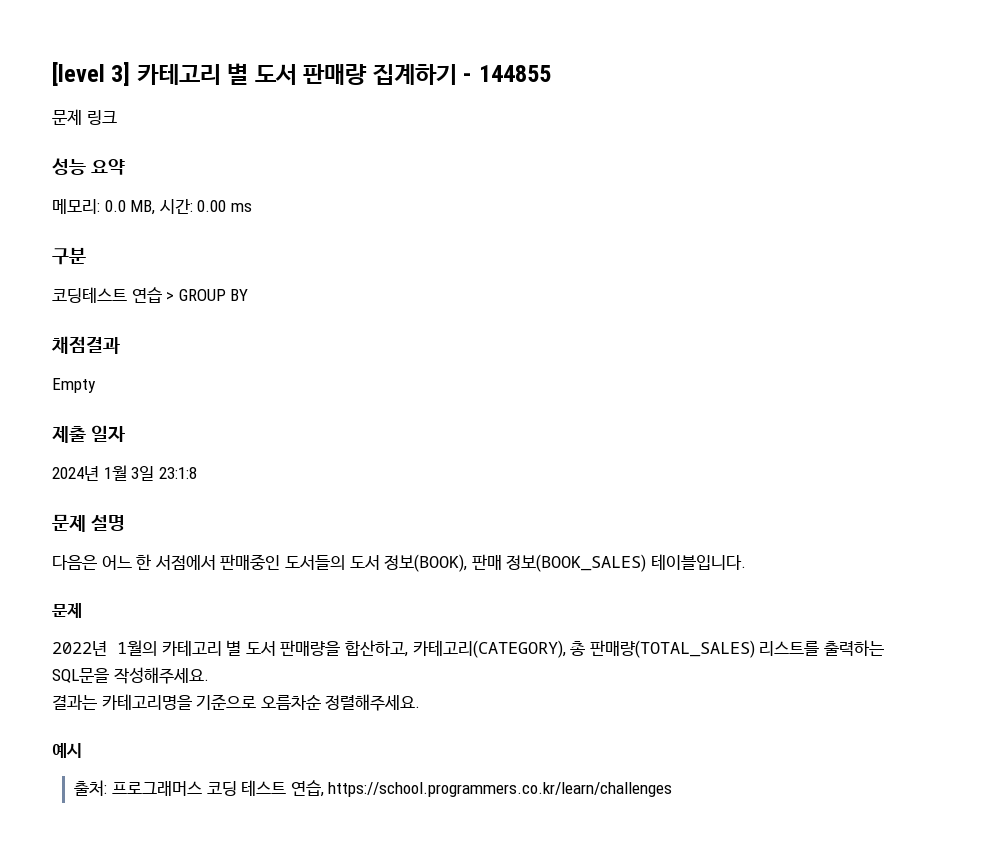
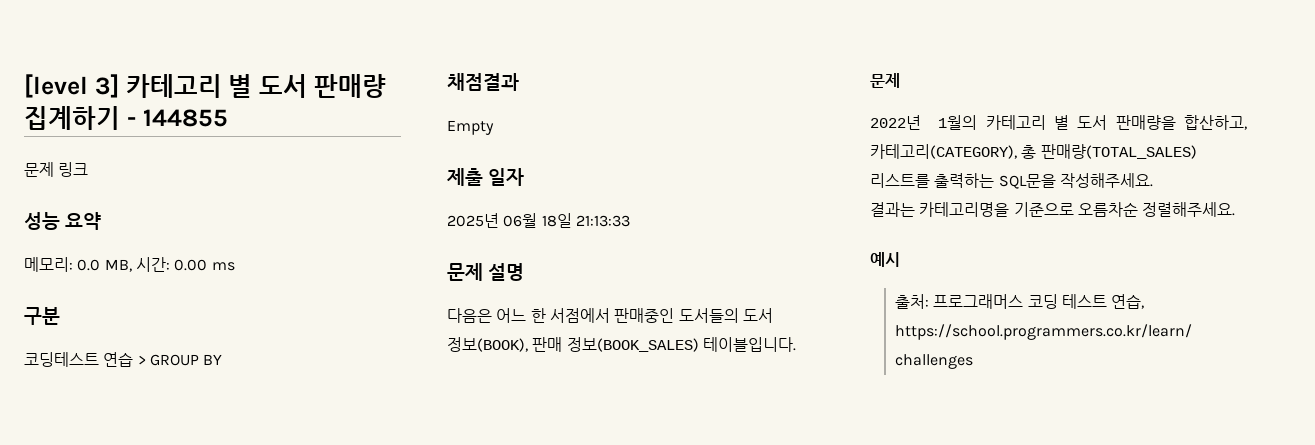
[52,465,197,481] 2024년 1월 3일 23:1:8 -> [447,213,630,228] 2025년 06월 18일 21:13:33

